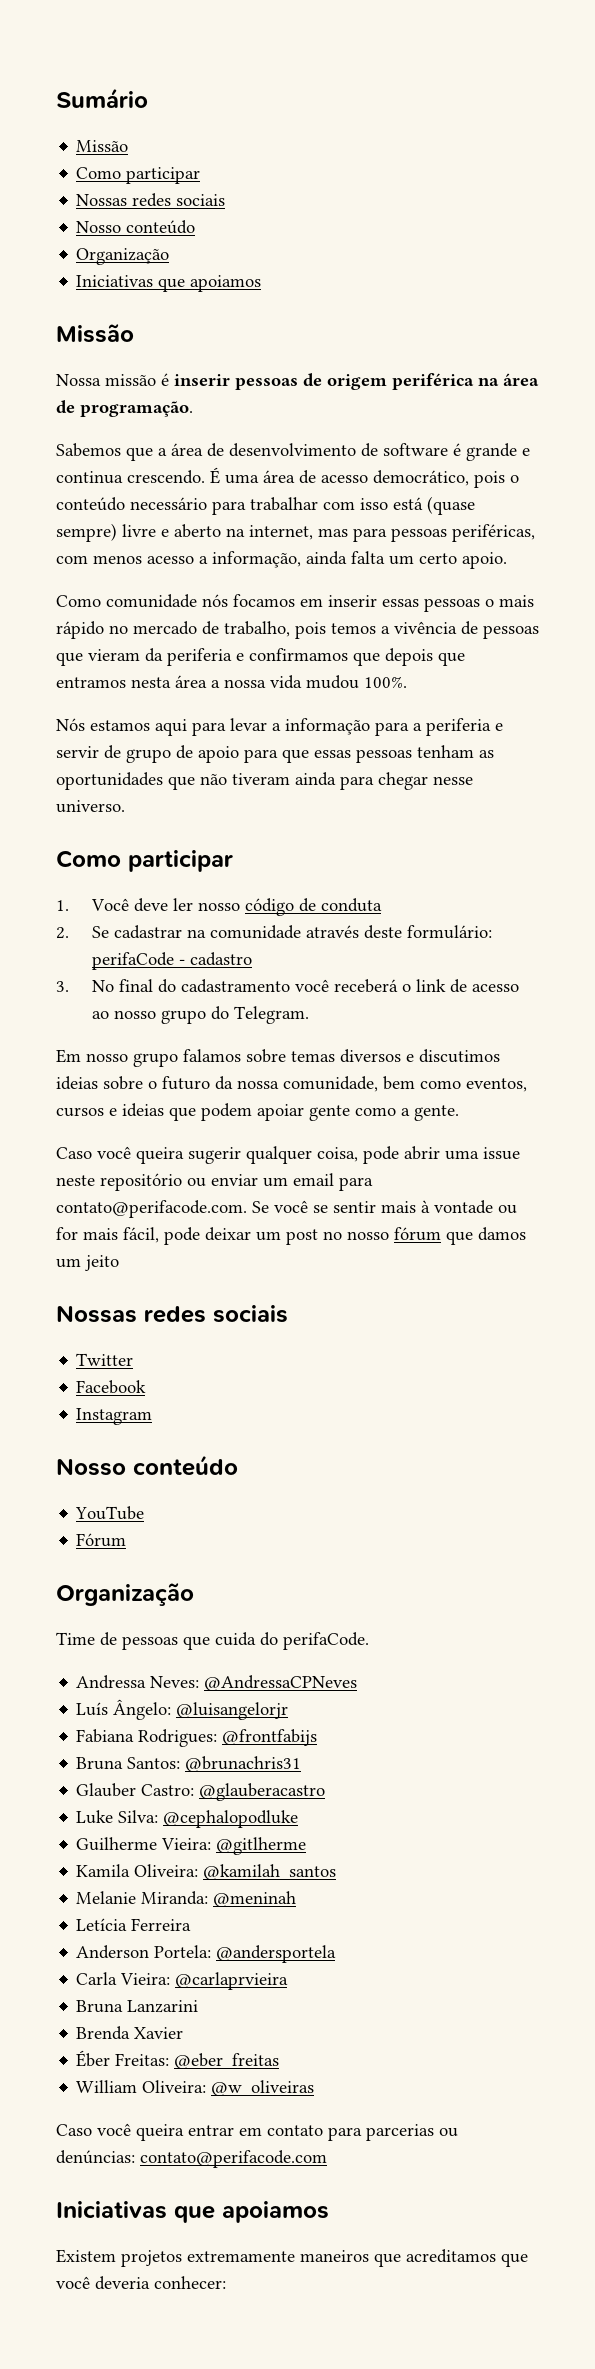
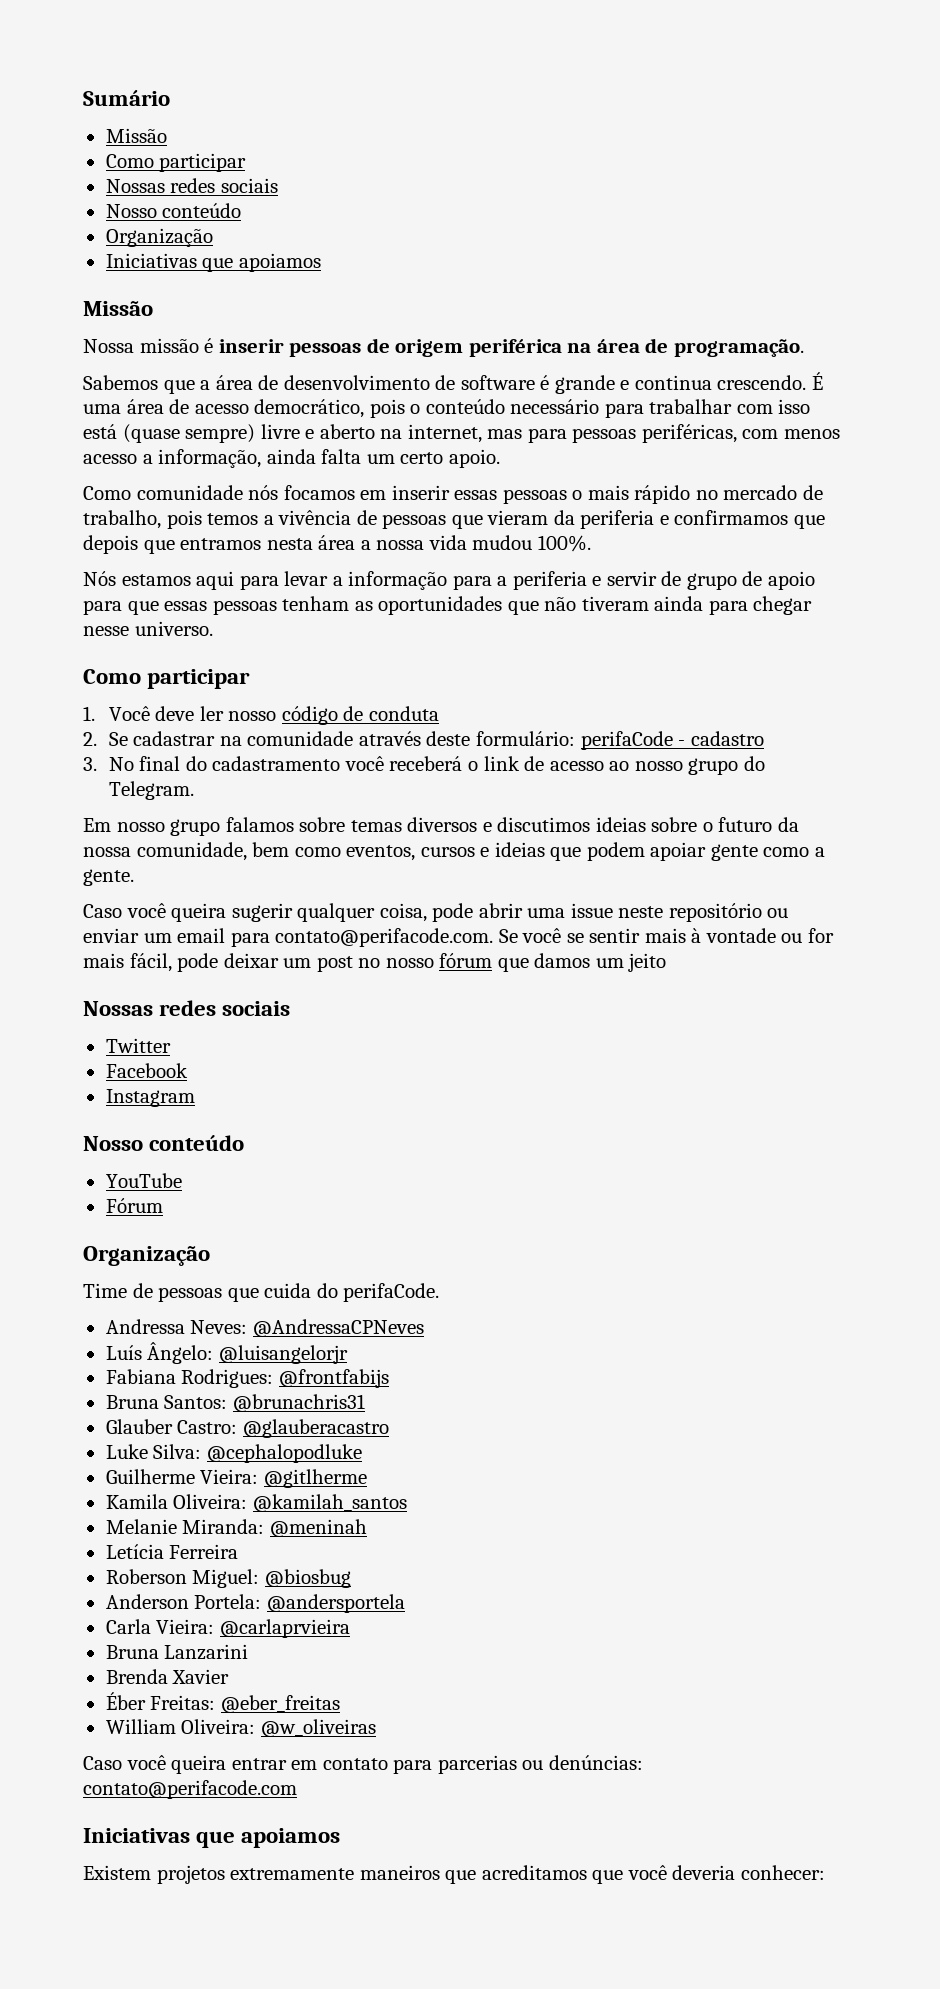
(192, 1924) none -> [105,1569,351,1588] // Roberson Miguel: @biosbug

